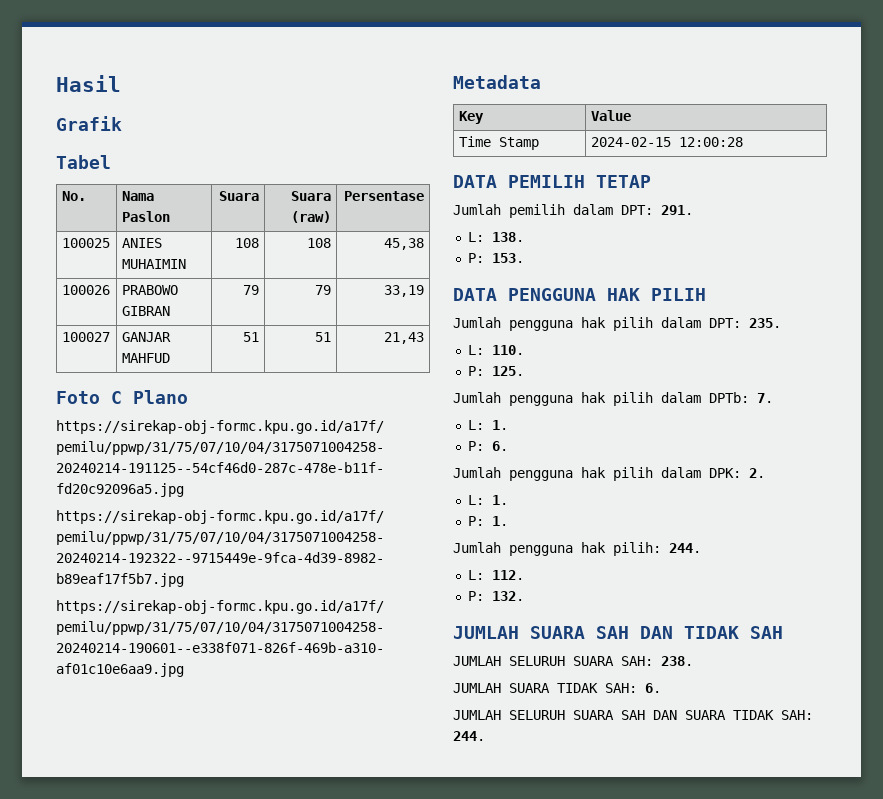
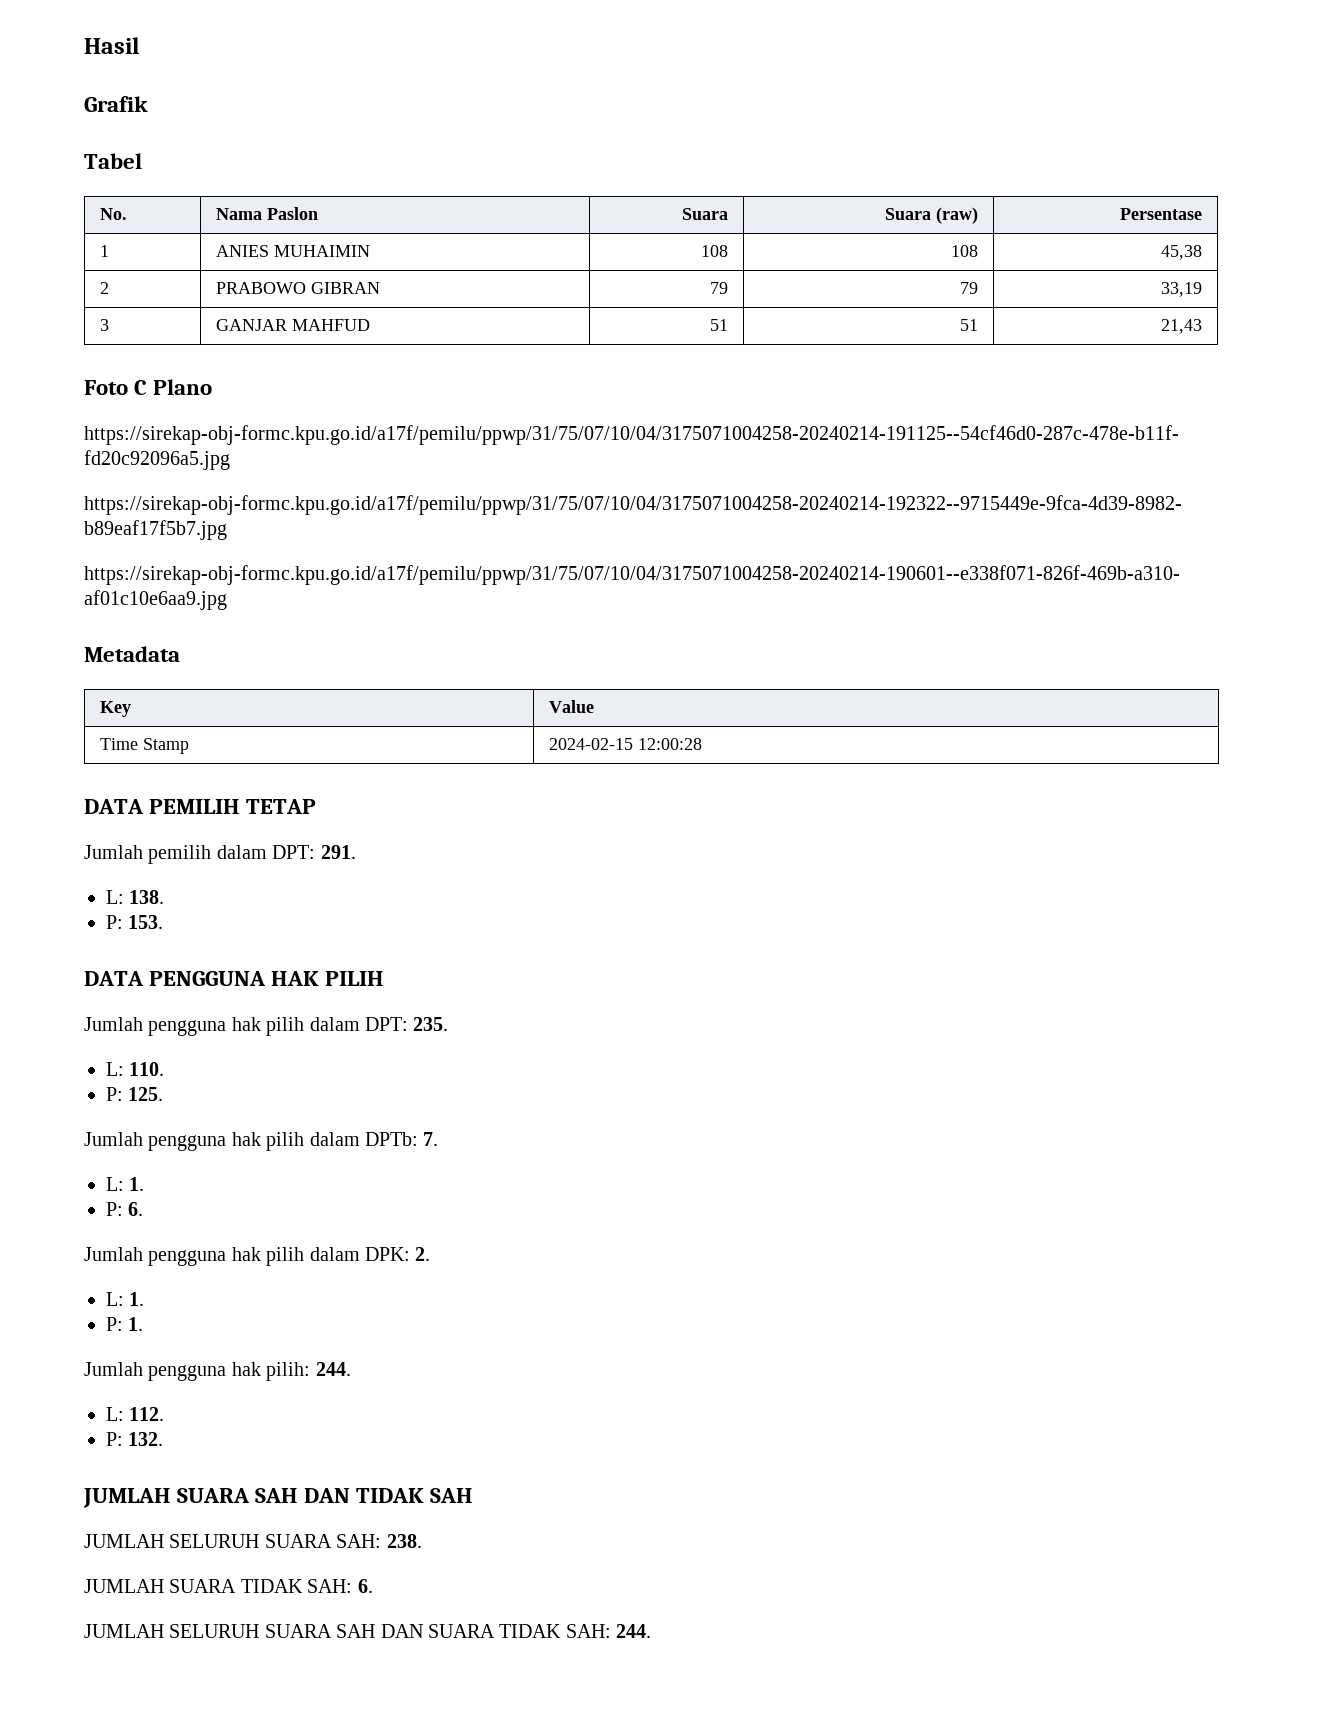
[61,238,110,248] 100025 -> [99,245,109,257] 1
[61,285,110,295] 100026 -> [99,282,109,294] 2
[61,332,110,342] 100027 -> [99,319,109,331] 3

